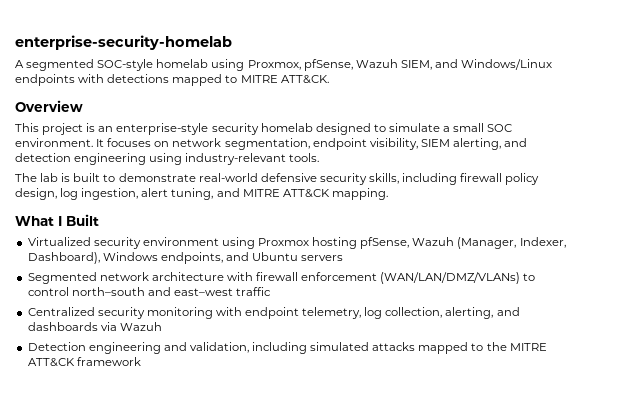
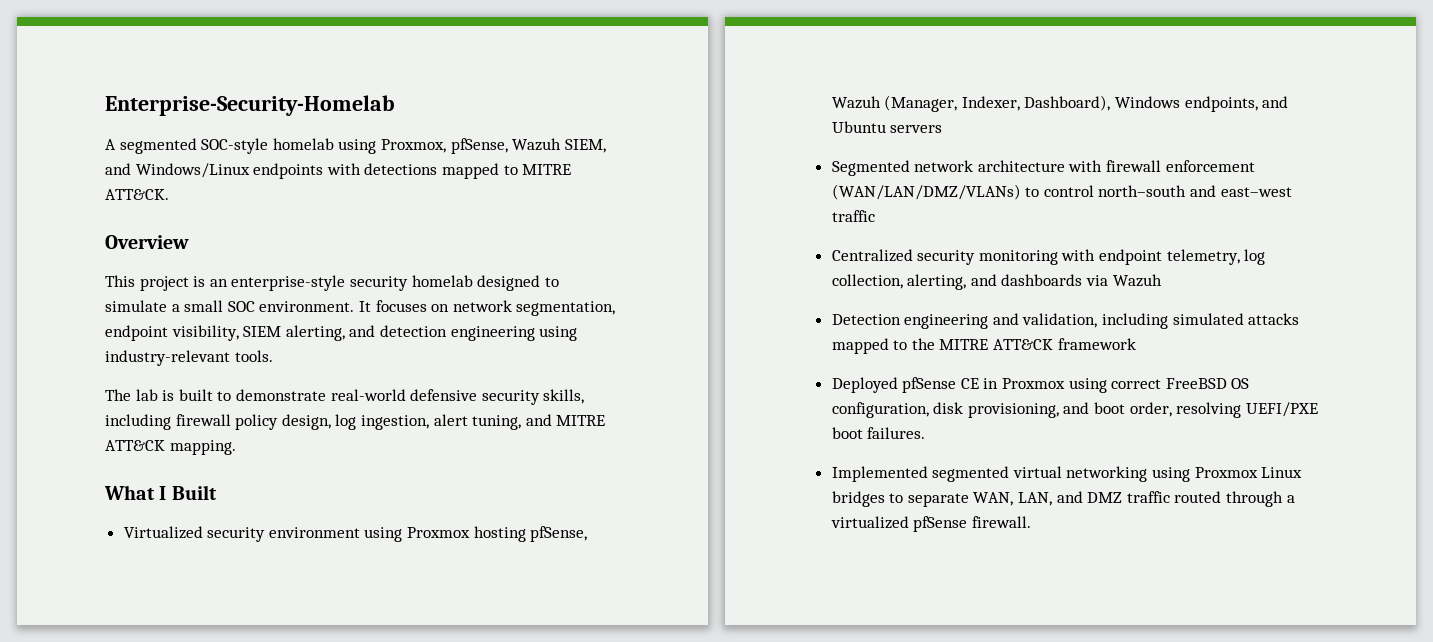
[15,35,232,50] enterprise-security-homelab -> [105,95,395,116] Enterprise-Security-Homelab
(141, 361) none -> [831,377,1250,393] [831,402,1318,418] [831,427,926,439] [831,466,1303,482] [831,491,1295,507] [830,516,1031,532] // Deployed pfSense CE in Proxmox using correct FreeBSD OS configuration, disk provisioning, and boot order, resolving UEFI/PXE boot failures. // Implemented segmented virtual networking using Proxmox Linux bridges to separate WAN, LAN, and DMZ traffic routed through a virtualized pfSense firewall.

